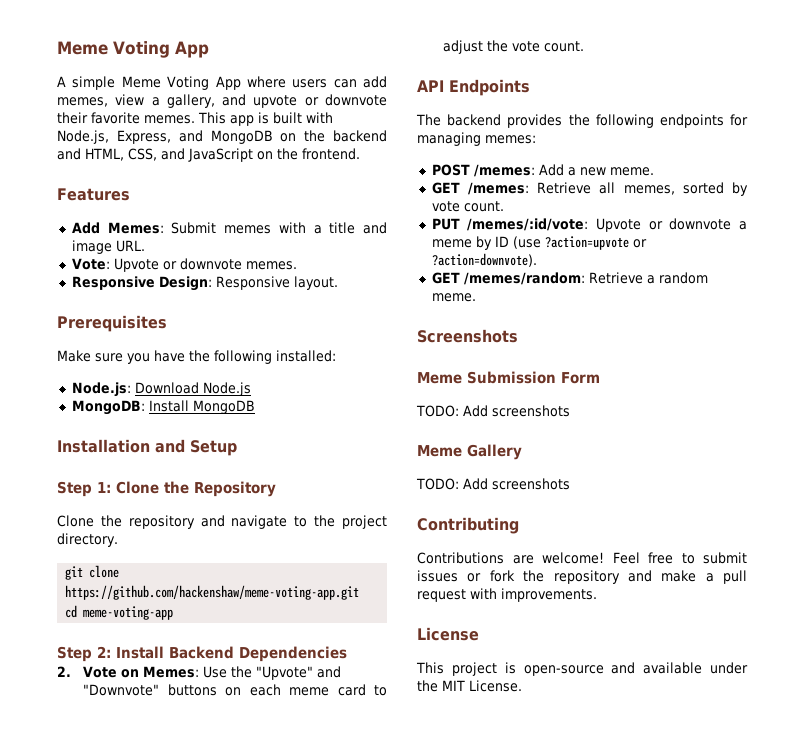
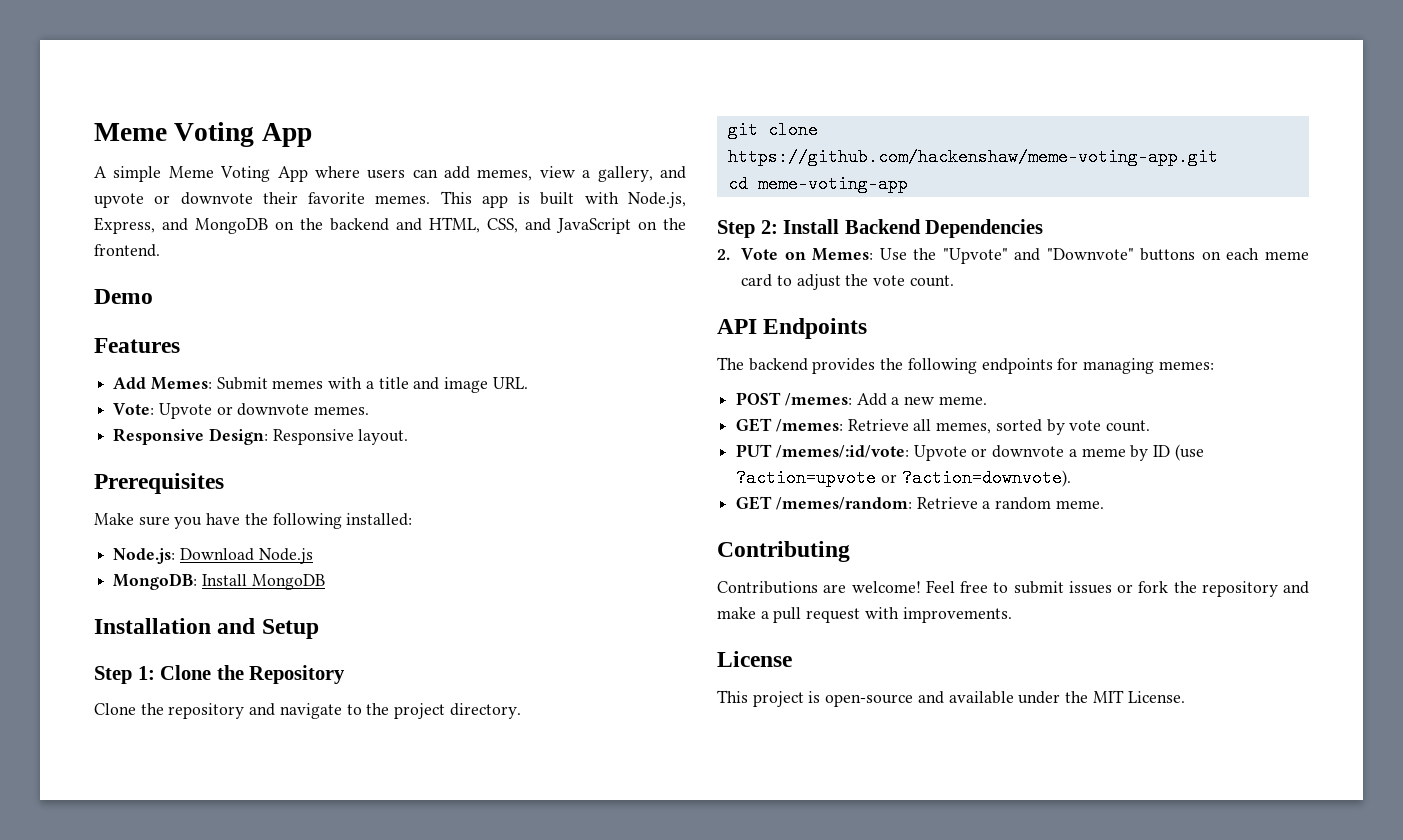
(360, 154) none -> [94,289,153,304] // Demo
[417,329,518,343] [417,371,600,384] [416,405,570,417] [417,444,522,460] [416,478,570,490] // Screenshots // Meme Submission Form // TODO: Add screenshots // Meme Gallery // TODO: Add screenshots -> (1104, 504) none

